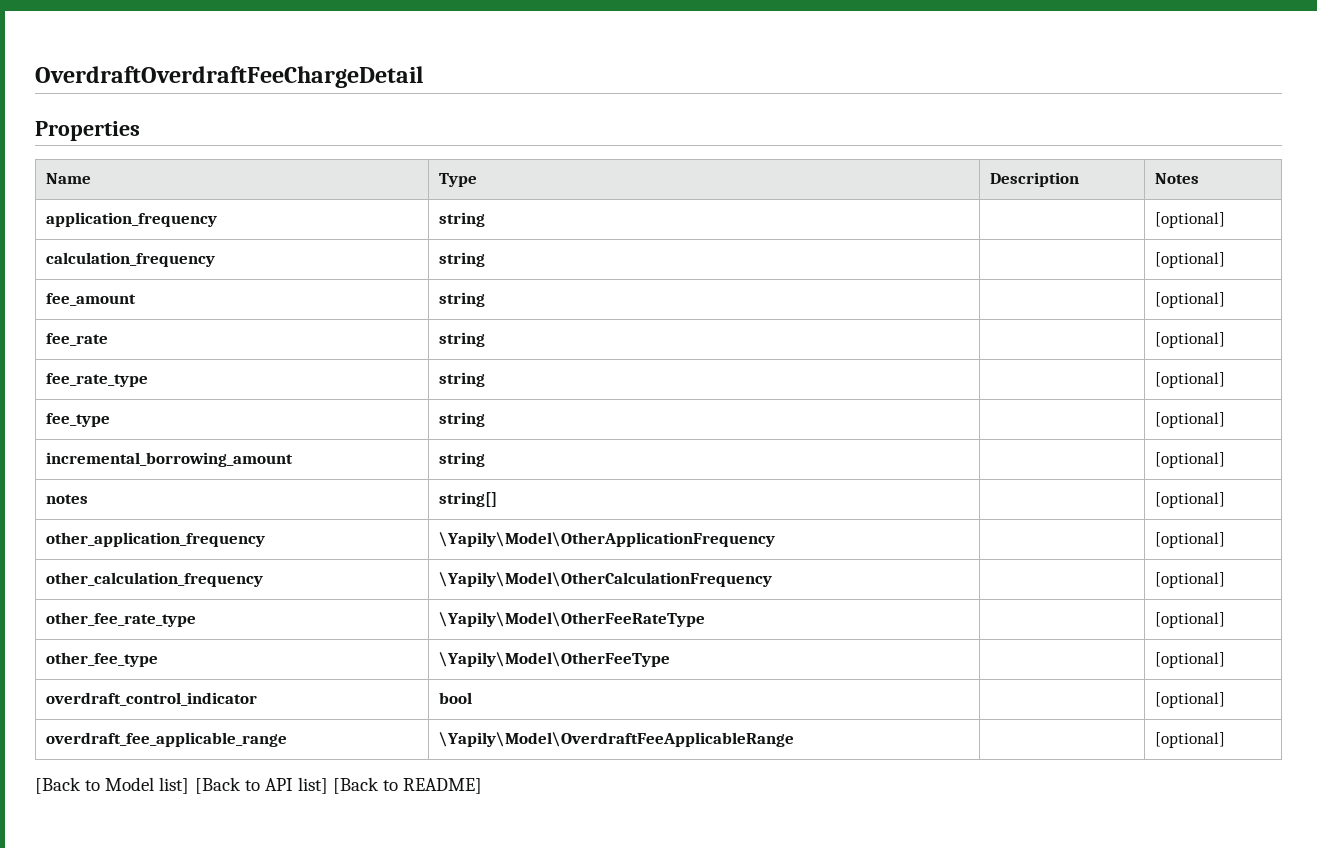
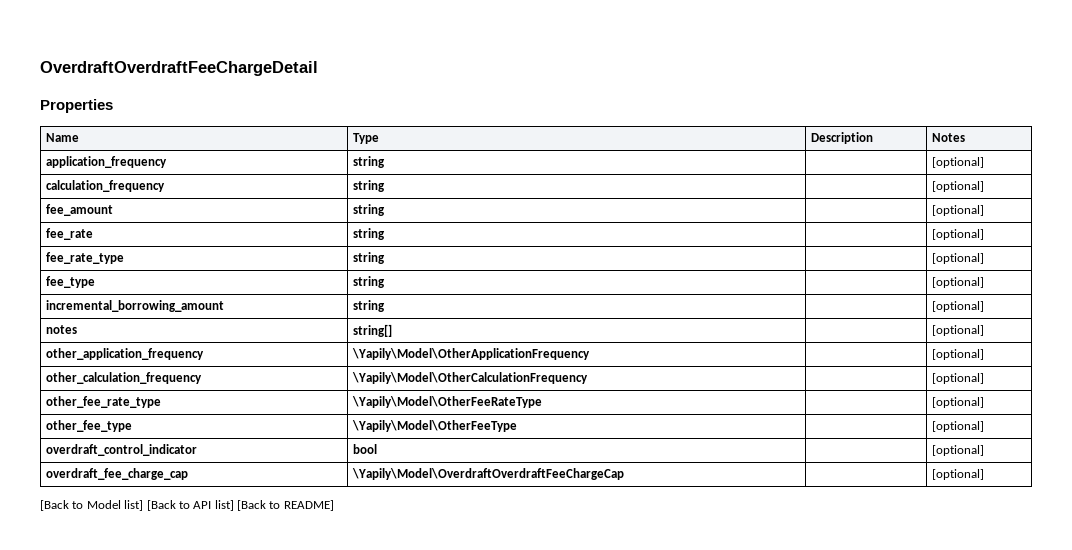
[46,732,288,747] [439,732,795,747] overdraft_fee_applicable_range | \Yapily\Model\OverdraftFeeApplicableRange -> [45,468,188,480] [351,468,624,480] overdraft_fee_charge_cap | \Yapily\Model\OverdraftOverdraftFeeChargeCap

